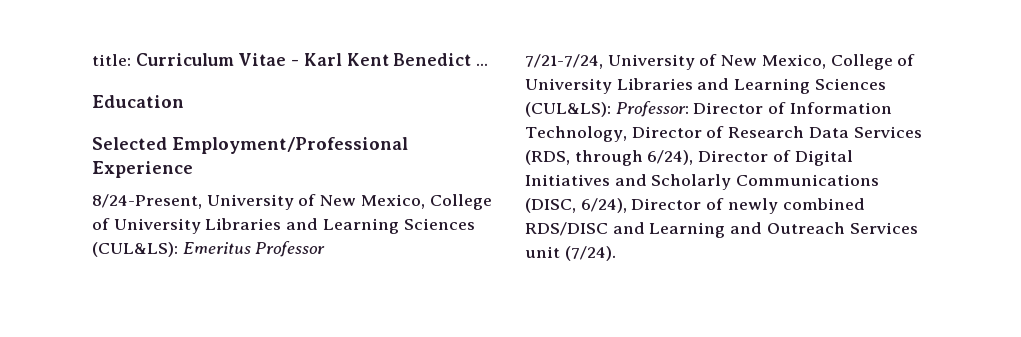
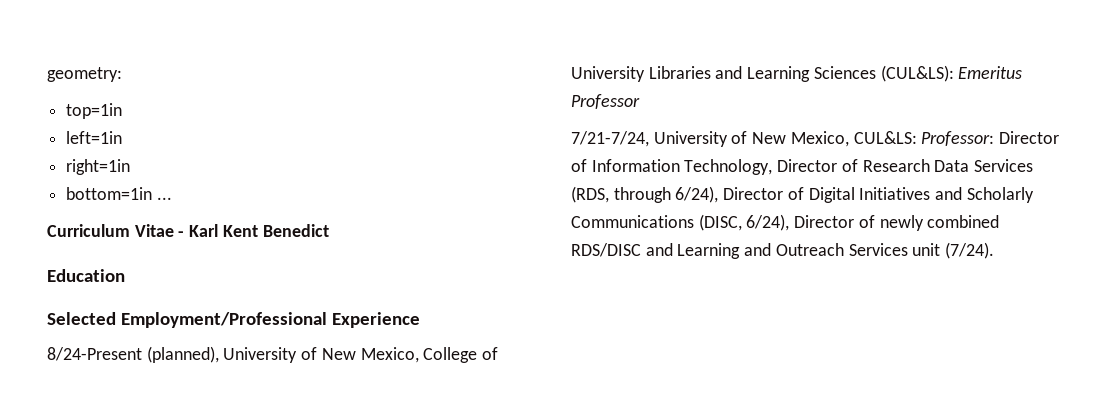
[92,54,131,66] title: -> [47,67,122,82] [66,103,123,119] [66,131,123,144] [66,159,131,175] [66,187,172,200] geometry: // top=1in // left=1in // right=1in // bottom=1in ... //
[476,63,489,66] ... -> (329, 230) none
[92,194,202,209] 8/24-Present, -> [47,346,219,363] 8/24-Present (planned),
[830,54,916,70] [525,78,886,94] [525,102,611,117] College of University Libraries and Learning Sciences (CUL&LS): -> [853,131,917,144] CUL&LS:

